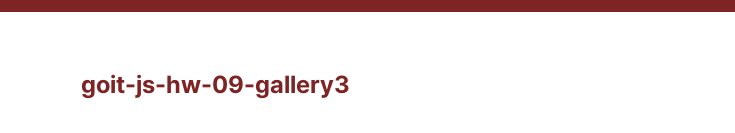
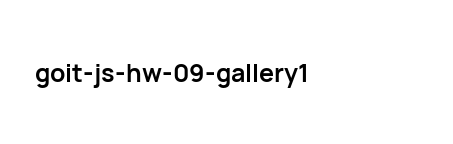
[81,74,350,99] goit-js-hw-09-gallery3 -> [35,64,309,88] goit-js-hw-09-gallery1

